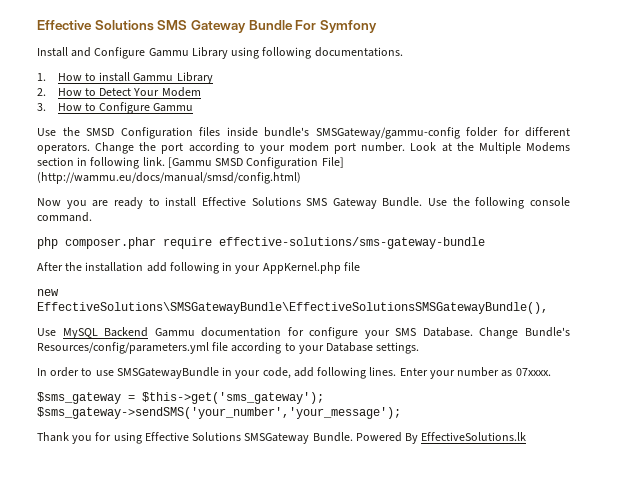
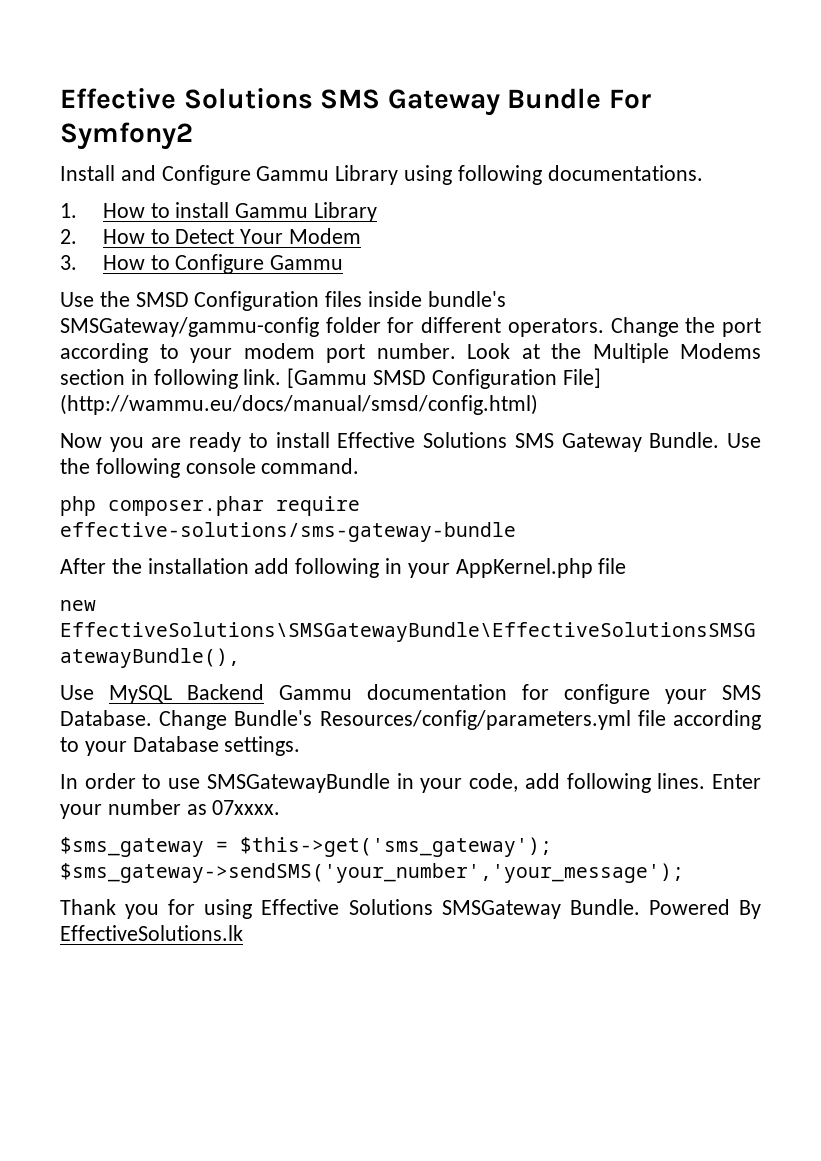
[319,20,377,33] Symfony -> [60,122,193,150] Symfony2

